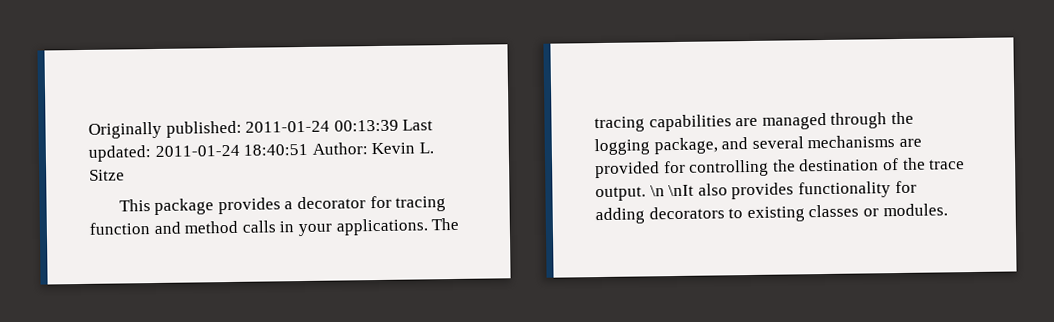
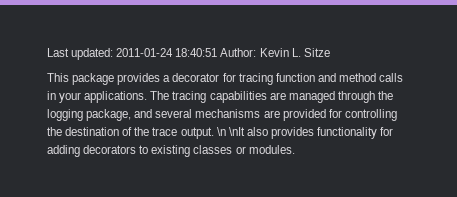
[88,119,399,139] Originally published: 2011-01-24 00:13:39 -> (47, 52) none

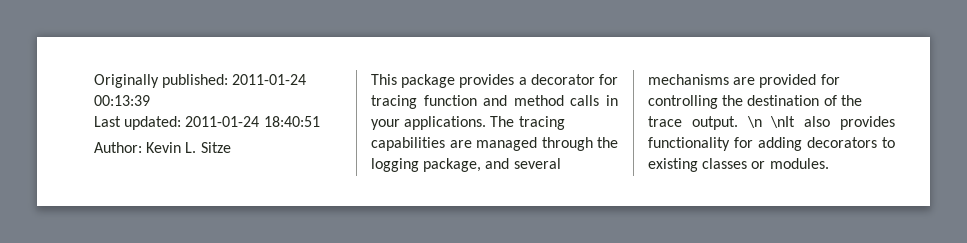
(47, 52) none -> [94,74,307,88] [94,95,150,106] Originally published: 2011-01-24 00:13:39 //
(218, 52) none -> (320, 121) //

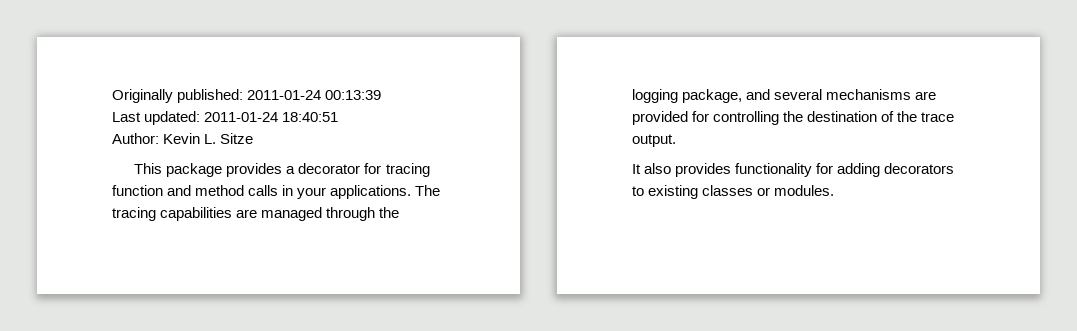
[746,116,796,128] \n \nIt -> [632,164,641,174] // It

